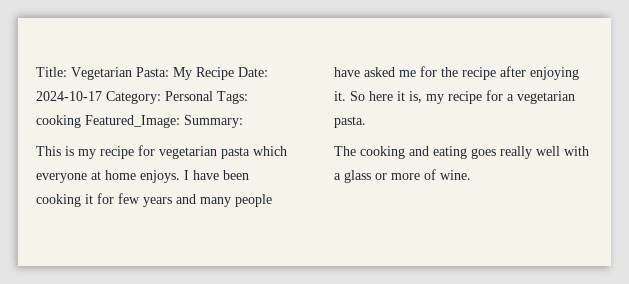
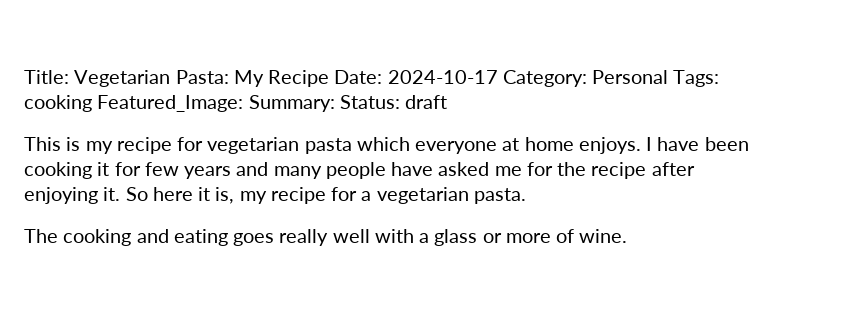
(243, 121) none -> [339,95,448,109] Status: draft

